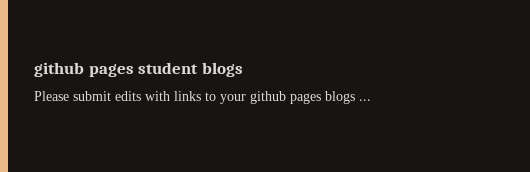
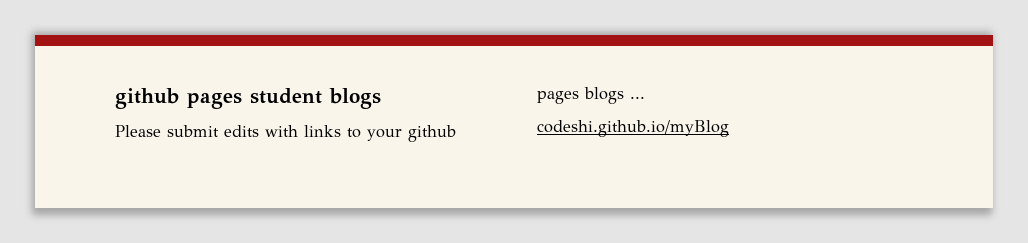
(371, 100) none -> [537,120,729,137] // codeshi.github.io/myBlog

